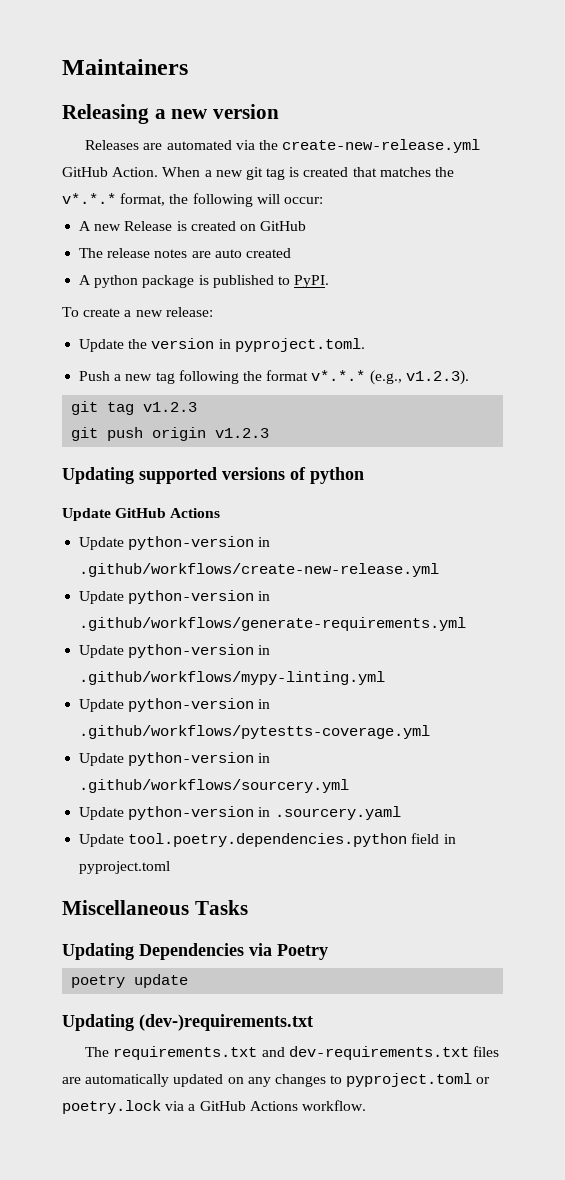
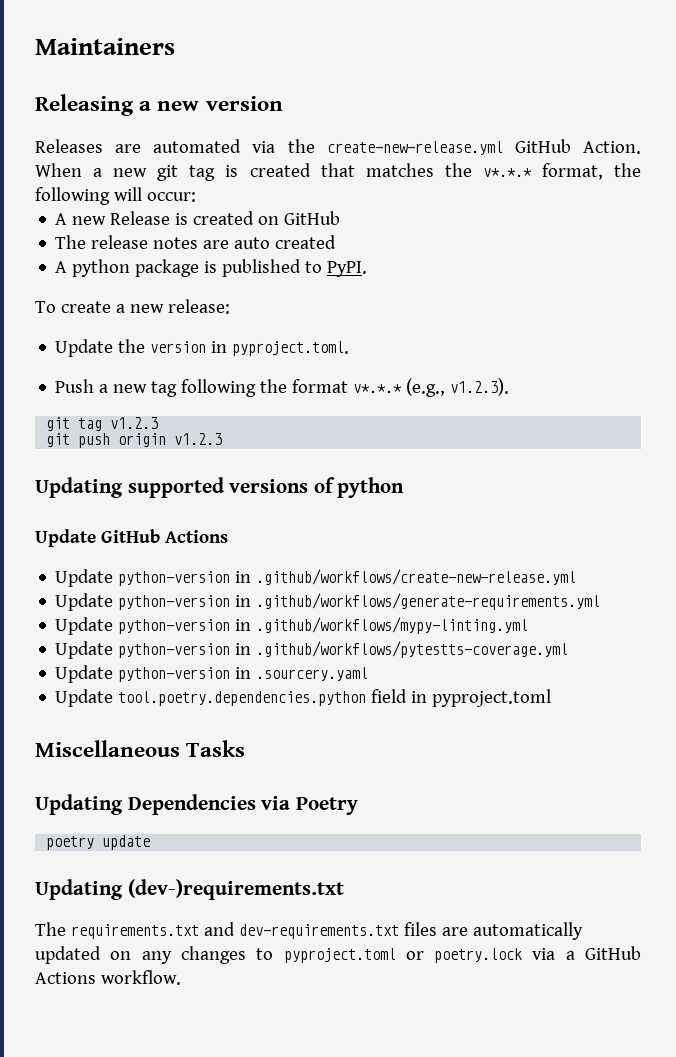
[79,752,271,766] [79,779,350,793] // Update python-version in .github/workflows/sourcery.yml -> (569, 649) none

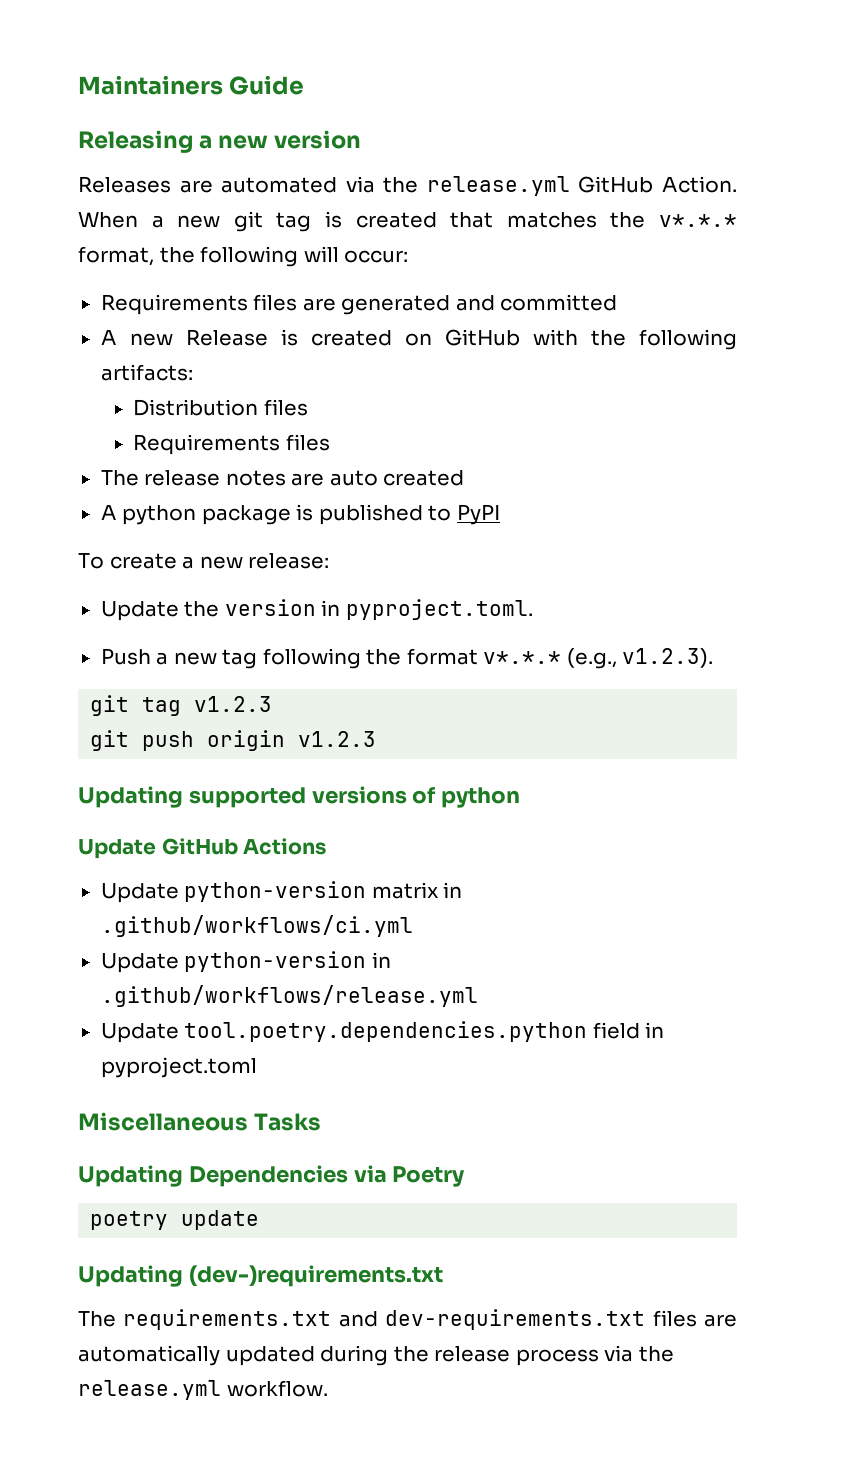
(175, 46) none -> [229,75,305,95] Guide
[326,141,503,155] create-new-release.yml -> [426,176,570,196] release.yml
(196, 197) none -> [100,294,618,315] // Requirements files are generated and committed
(341, 218) none -> [532,329,737,350] [100,364,193,381] [133,399,308,416] [133,434,330,455] with the following artifacts: // Distribution files // Requirements files
[327,261,368,277] PyPI. -> [456,504,500,525] PyPI
[235,569,577,585] [55,593,601,611] [55,617,529,635] [55,641,569,659] [55,665,369,683] in .github/workflows/create-new-release.yml // Update python-version in .github/workflows/generate-requirements.yml // Update python-version in .github/workflows/mypy-linting.yml // Update python-version in .github/workflows/pytestts-coverage.yml // Update python-version in .sourcery.yaml -> [371,882,463,899] [100,915,413,937] [100,951,391,973] [100,985,478,1007] matrix in .github/workflows/ci.yml // Update python-version in .github/workflows/release.yml
[110,946,641,964] [35,972,96,984] on any changes to pyproject.toml or poetry.lock via a GitHub Actions -> [320,1345,674,1366] [78,1380,221,1400] during the release process via the release.yml

